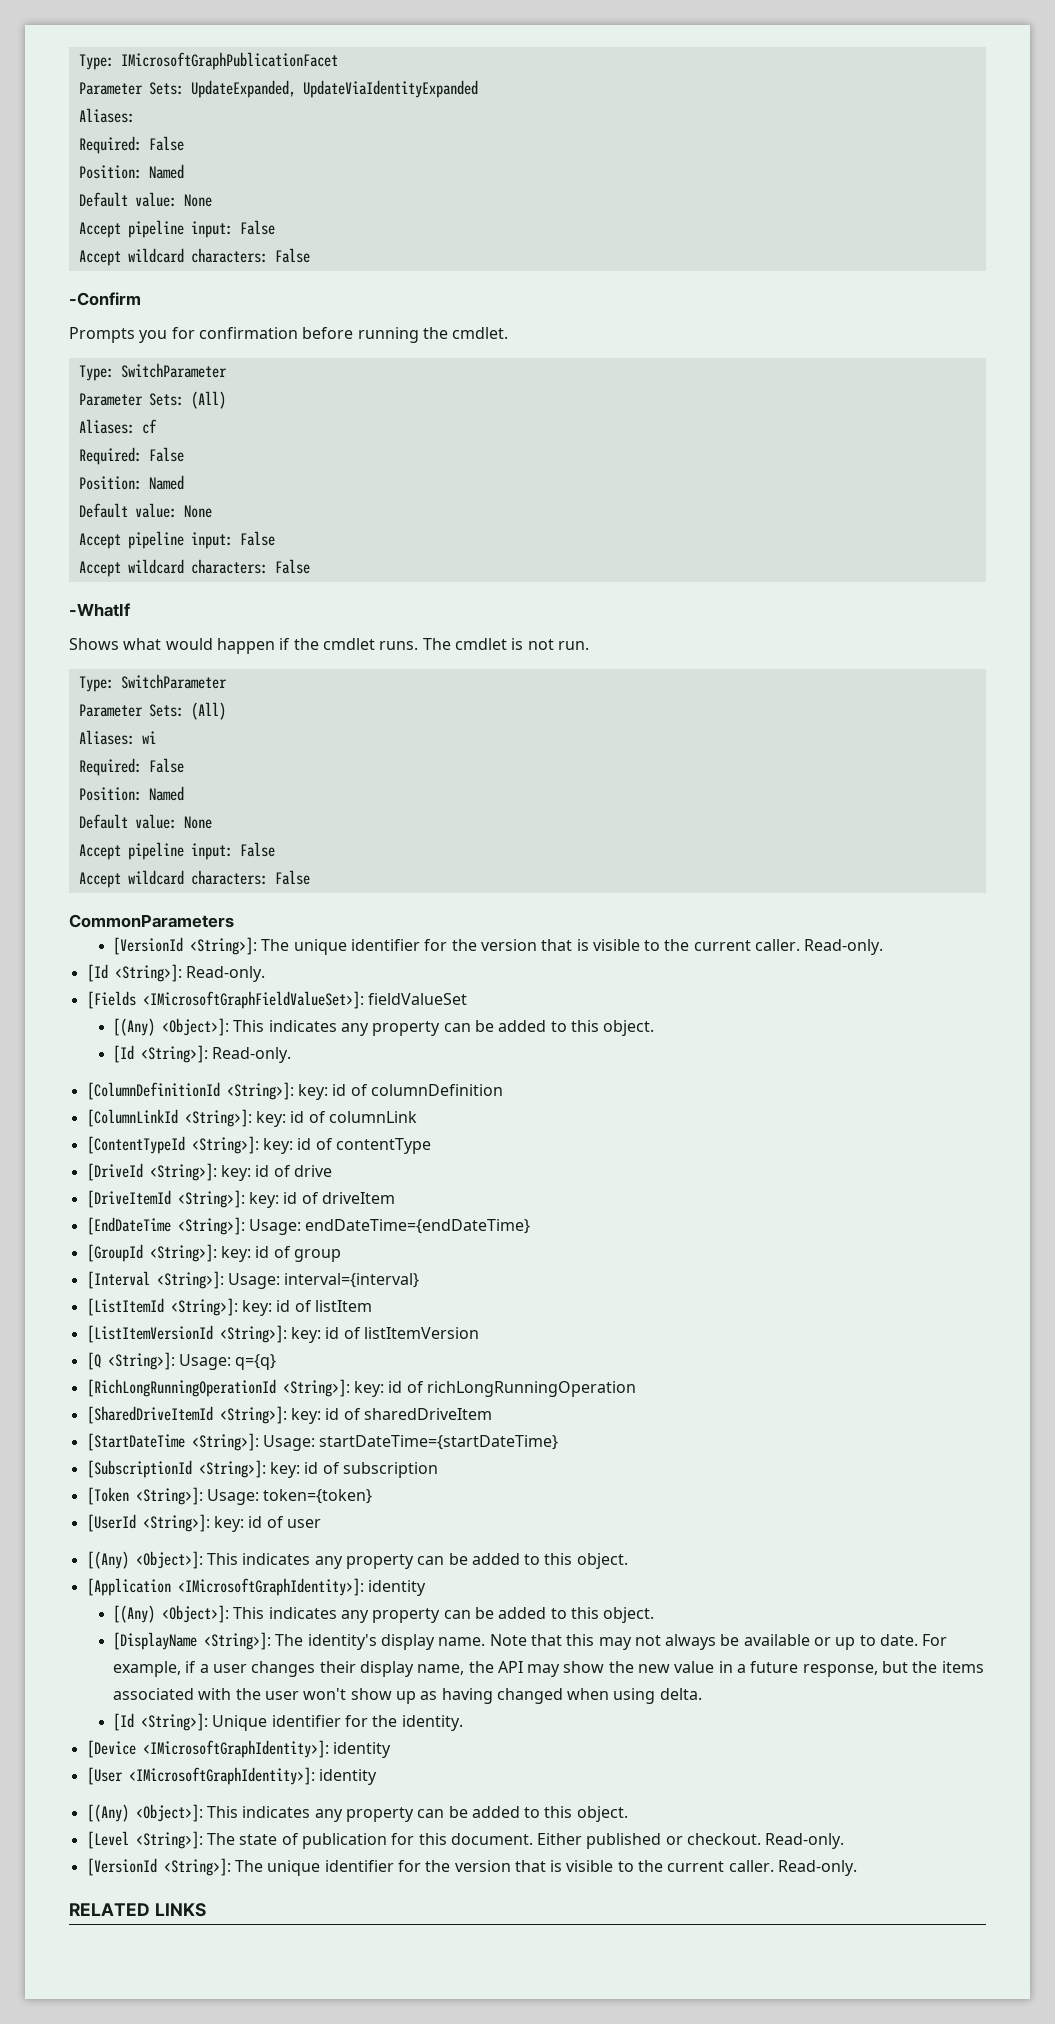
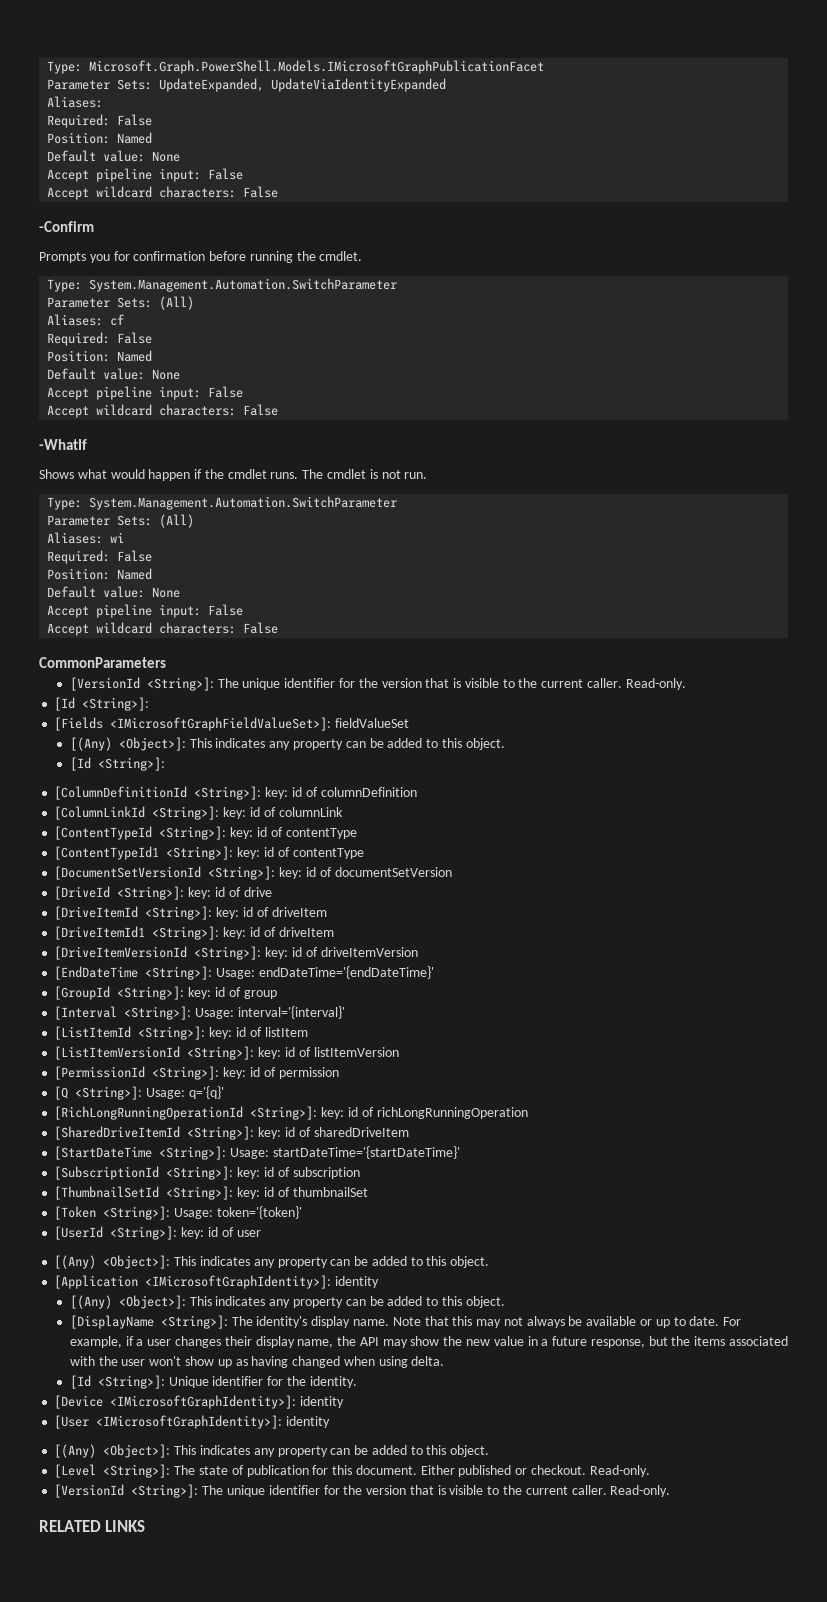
[78,52,338,70] Type: IMicrosoftGraphPublicationFacet -> [47,60,545,74] Type: Microsoft.Graph.PowerShell.Models.IMicrosoftGraphPublicationFacet
[120,363,227,378] SwitchParameter -> [89,278,398,292] System.Management.Automation.SwitchParameter
[120,674,227,689] SwitchParameter -> [89,496,398,510] System.Management.Automation.SwitchParameter
[185,966,265,982] Read-only. -> (150, 704) none
[212,1047,292,1063] Read-only. -> (165, 764) none
(431, 1146) none -> [54,846,364,860] [54,866,452,880] // [ContentTypeId1 <String>]: key: id of contentType // [DocumentSetVersionId <String>]: key: id of documentSetVersion
(395, 1198) none -> [54,926,334,940] [54,946,418,960] // [DriveItemId1 <String>]: key: id of driveItem // [DriveItemVersionId <String>]: key: id of driveItemVersion
[305,1219,531,1234] endDateTime={endDateTime} -> [258,966,434,979] endDateTime='{endDateTime}'
[284,1273,420,1288] interval={interval} -> [237,1006,345,1019] interval='{interval}'
(479, 1333) none -> [54,1066,339,1080] // [PermissionId <String>]: key: id of permission
[235,1354,277,1370] q={q} -> [188,1086,224,1099] q='{q}'
[319,1435,559,1450] startDateTime={startDateTime} -> [272,1146,460,1159] startDateTime='{startDateTime}'
(438, 1470) none -> [54,1186,368,1200] // [ThumbnailSetId <String>]: key: id of thumbnailSet
[263,1489,373,1504] token={token} -> [216,1206,302,1219] token='{token}'

